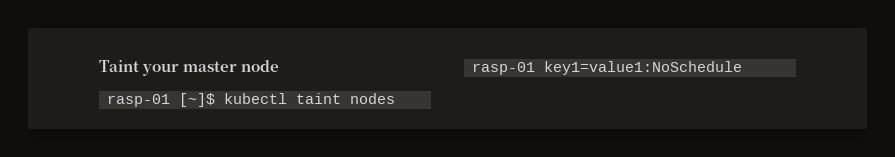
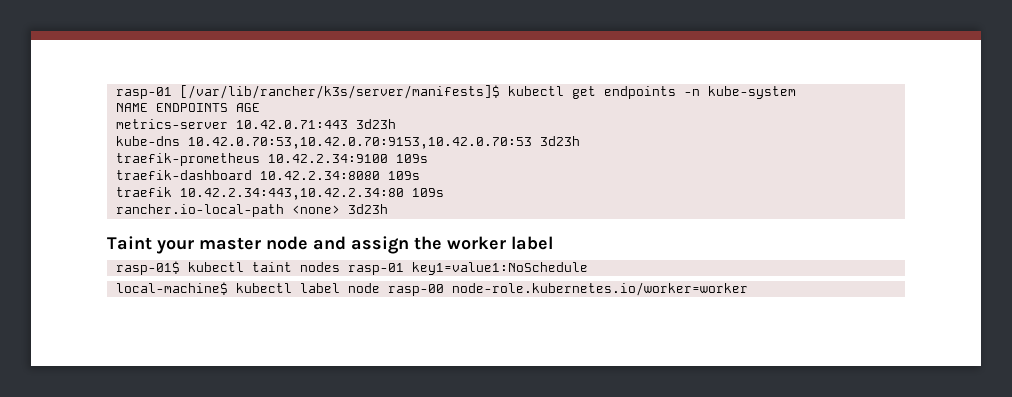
[99,60,280,76] [107,93,216,107] Taint your master node // rasp-01 [~]$ -> [115,85,796,99] [115,103,260,112] [115,119,396,129] [115,136,580,149] [115,153,428,166] [115,170,420,180] [115,187,444,200] [115,204,388,217] [107,236,553,254] [115,261,180,275] rasp-01 [/var/lib/rancher/k3s/server/manifests]$ kubectl get endpoints -n kube-system // NAME ENDPOINTS AGE // metrics-server 10.42.0.71:443 3d23h // kube-dns 10.42.0.70:53,10.42.0.70:9153,10.42.0.70:53 3d23h // traefik-prometheus 10.42.2.34:9100 109s // traefik-dashboard 10.42.2.34:8080 109s // traefik 10.42.2.34:443,10.42.2.34:80 109s // rancher.io-local-path <none> 3d23h // Taint your master node and assign the worker label // rasp-01$
(743, 68) none -> [115,282,748,296] // local-machine$ kubectl label node rasp-00 node-role.kubernetes.io/worker=worker

